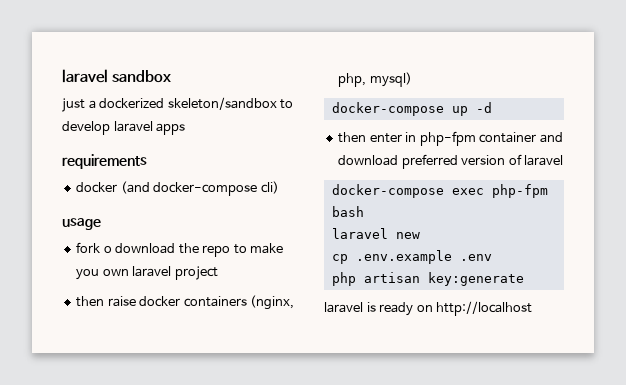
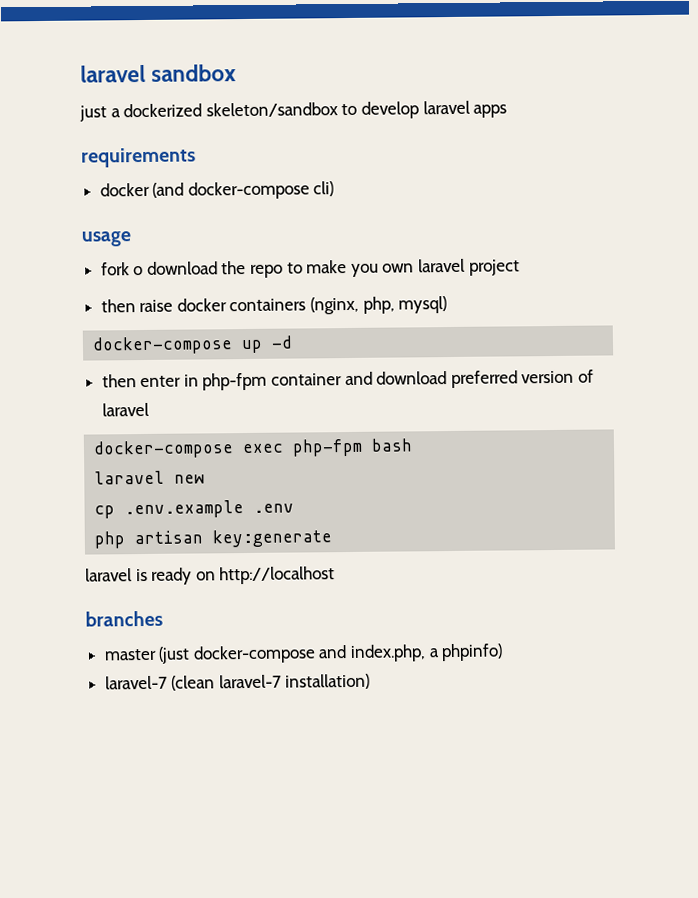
(533, 308) none -> [85,610,163,627] [103,643,504,664] [104,673,371,691] // branches // master (just docker-compose and index.php, a phpinfo) // laravel-7 (clean laravel-7 installation)

